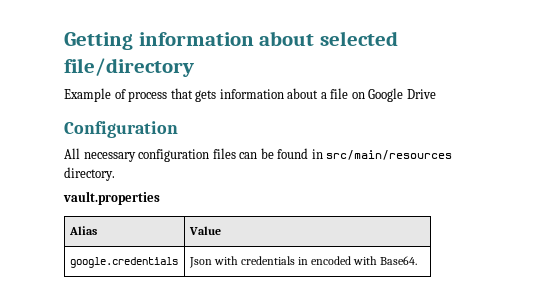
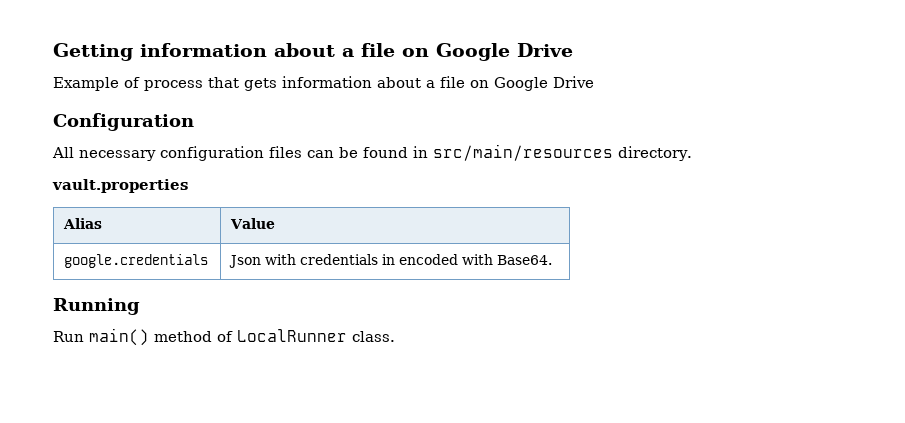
[319,31,398,46] [64,58,194,77] selected file/directory -> [342,43,573,61] a file on Google Drive
(418, 260) none -> [53,298,140,315] [53,328,395,346] // Running // Run main() method of LocalRunner class.

